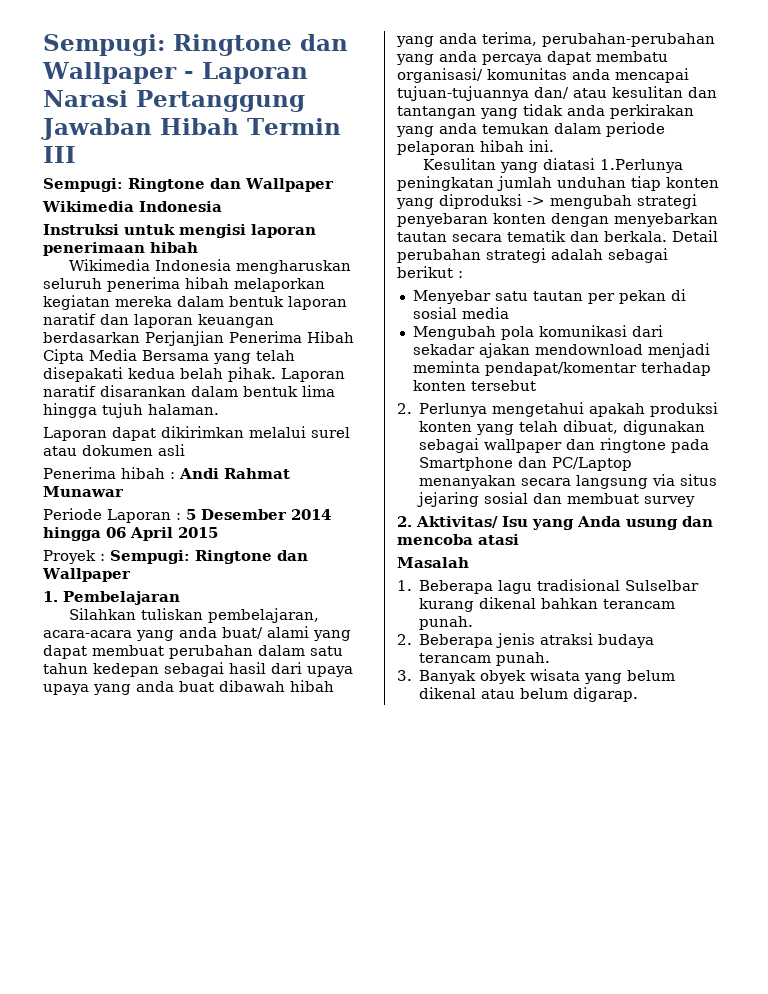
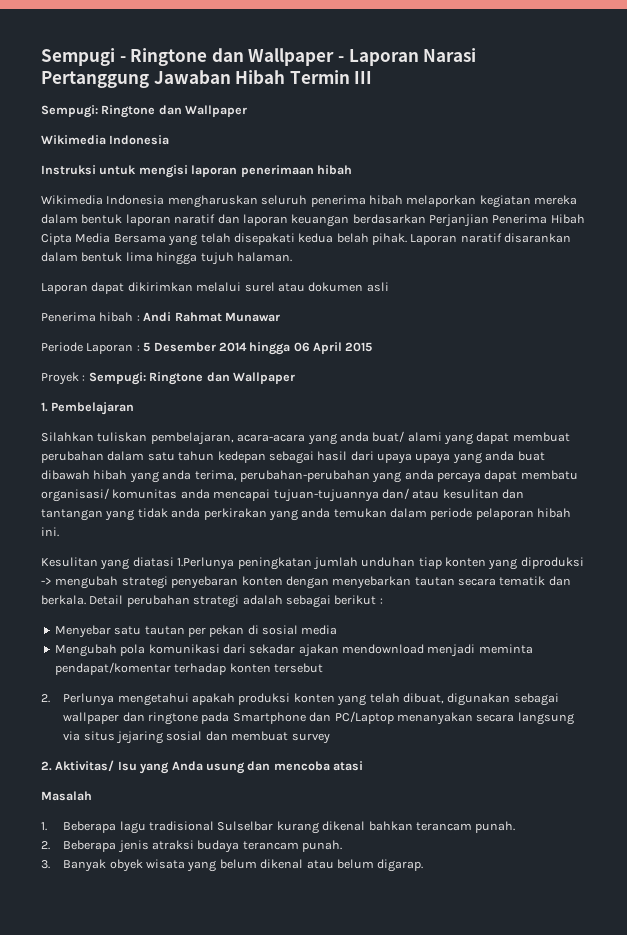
[43,34,165,56] Sempugi: -> [41,48,126,66] Sempugi -

